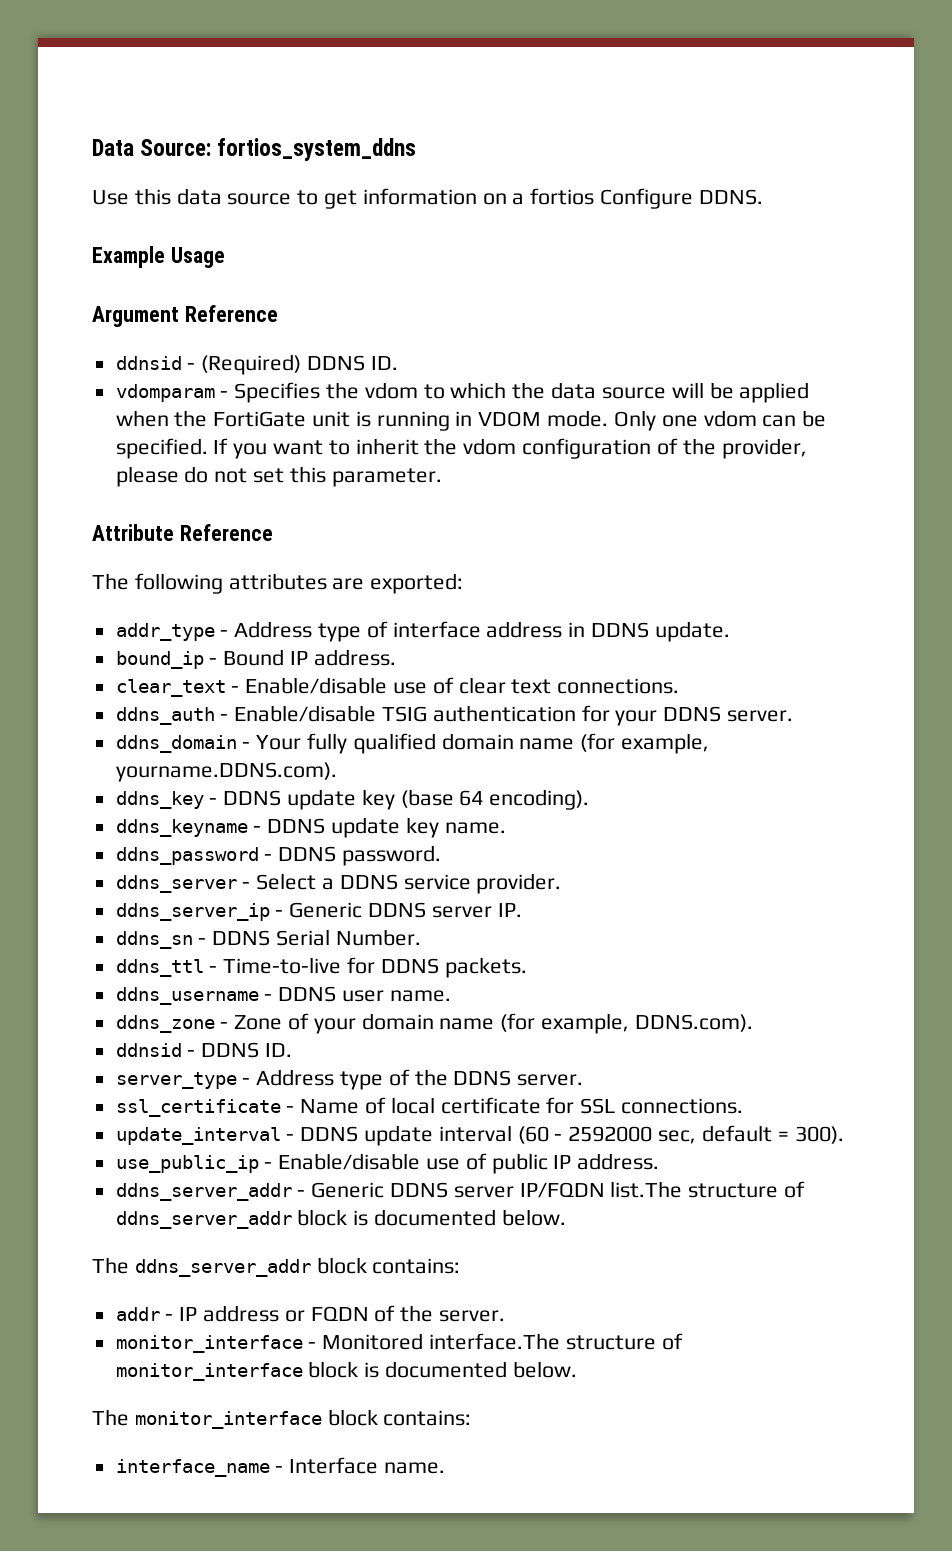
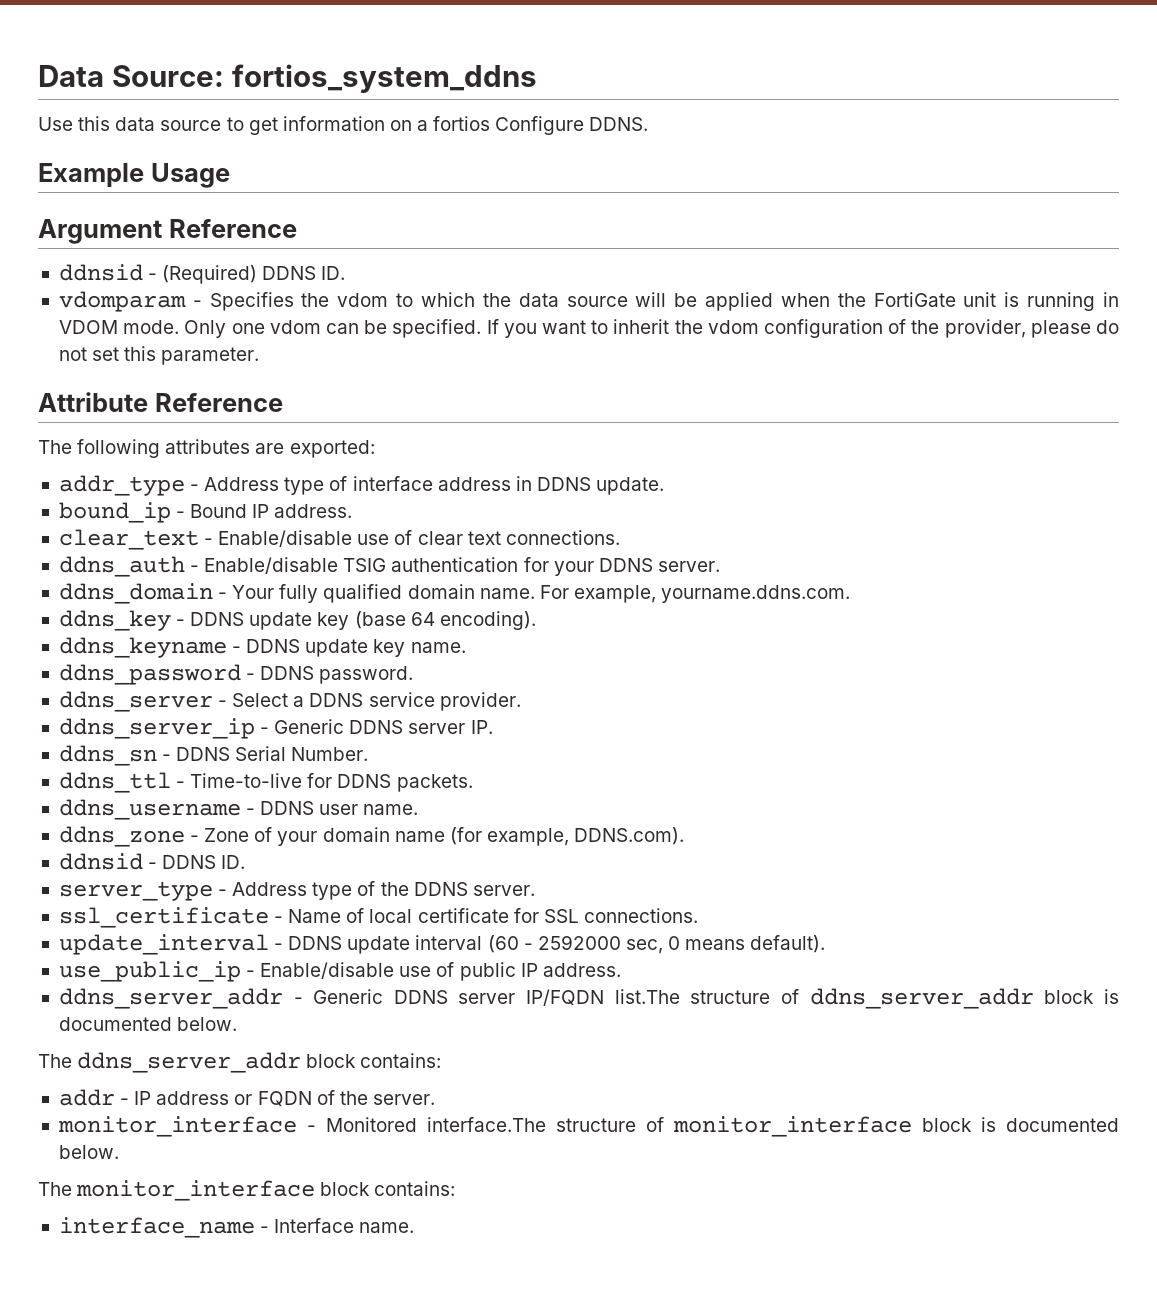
[519,733,710,754] [115,762,337,782] name (for example, yourname.DDNS.com). -> [479,585,851,603] name. For example, yourname.ddns.com.
[701,1125,844,1144] default = 300). -> [668,935,826,953] 0 means default).

